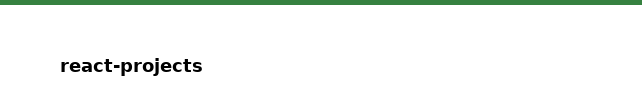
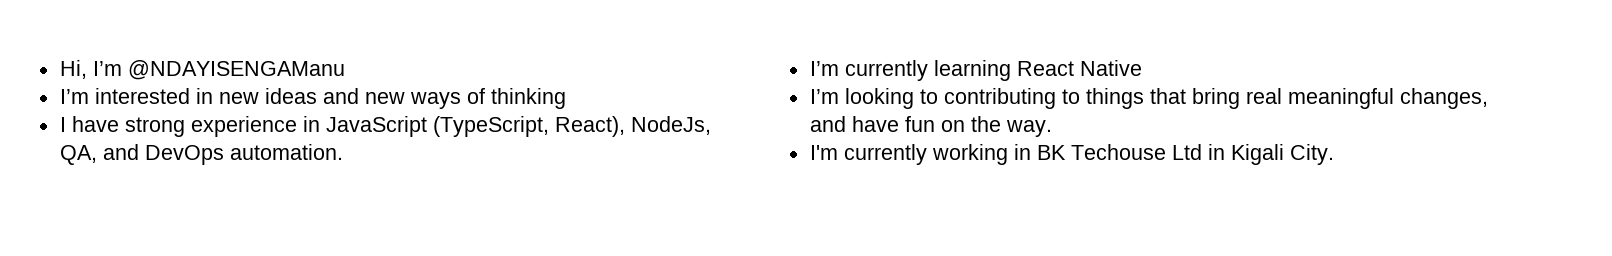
[60,58,203,76] react-projects -> [59,60,345,80] [59,88,566,109] [59,116,711,137] [59,144,343,165] [809,60,1142,81] [809,88,1488,109] [809,116,1052,137] [809,144,1334,165] Hi, I’m @NDAYISENGAManu // I’m interested in new ideas and new ways of thinking // I have strong experience in JavaScript (TypeScript, React), NodeJs, QA, and DevOps automation. // I’m currently learning React Native // I’m looking to contributing to things that bring real meaningful changes, and have fun on the way. // I'm currently working in BK Techouse Ltd in Kigali City.

